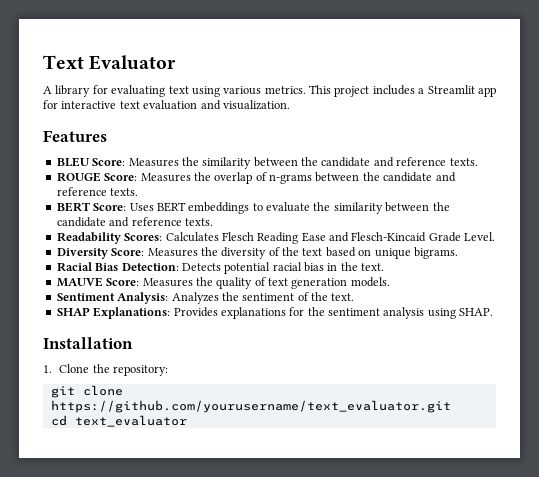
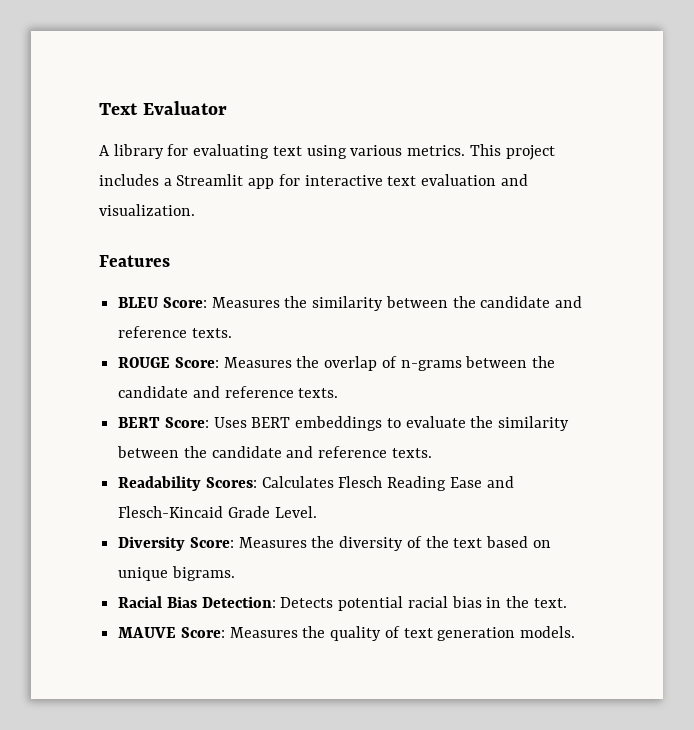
[56,292,355,304] [56,307,494,319] [43,337,133,349] [43,364,169,376] [50,385,123,398] [50,400,451,413] [50,415,187,427] // Sentiment Analysis: Analyzes the sentiment of the text. // SHAP Explanations: Provides explanations for the sentiment analysis using SHAP. // Installation // 1. Clone the repository: // git clone https://github.com/yourusername/text_evaluator.git // cd text_evaluator -> (576, 632) none

